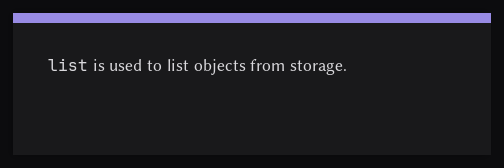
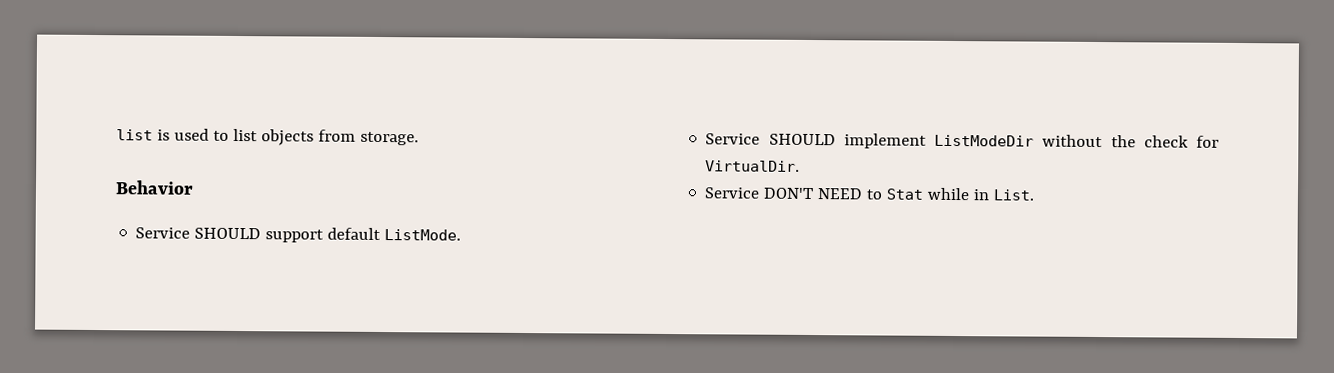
(348, 67) none -> [115,180,194,195] [135,227,462,243] [705,133,1219,149] [705,160,801,172] [704,187,1035,201] // Behavior // Service SHOULD support default ListMode. // Service SHOULD implement ListModeDir without the check for VirtualDir. // Service DON'T NEED to Stat while in List.

